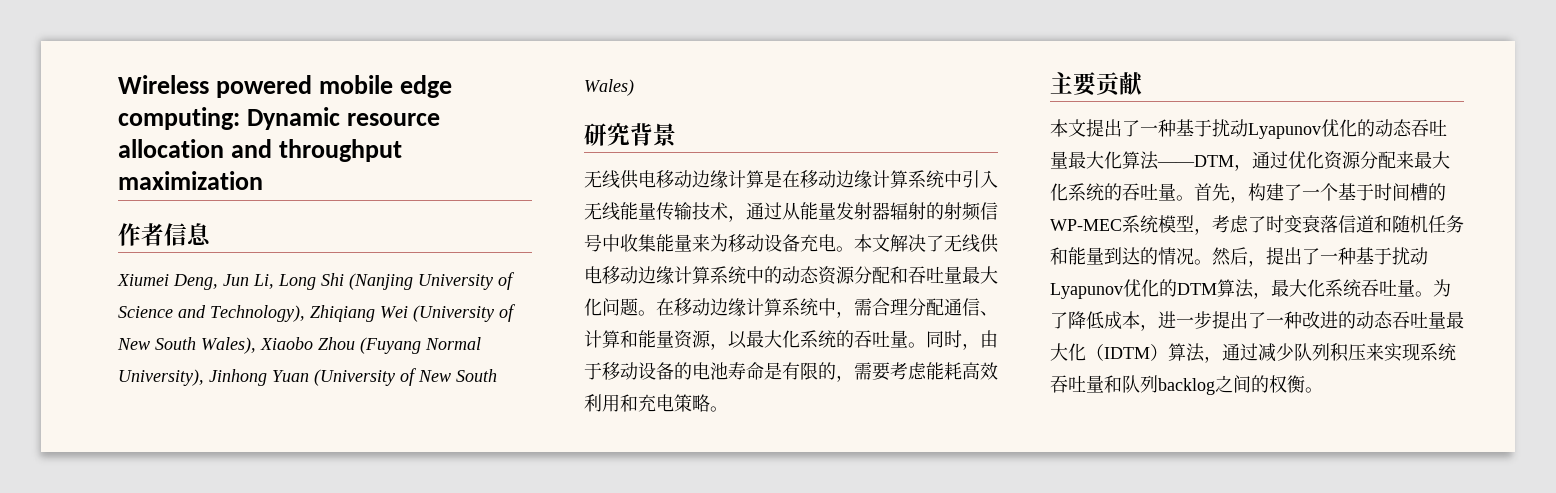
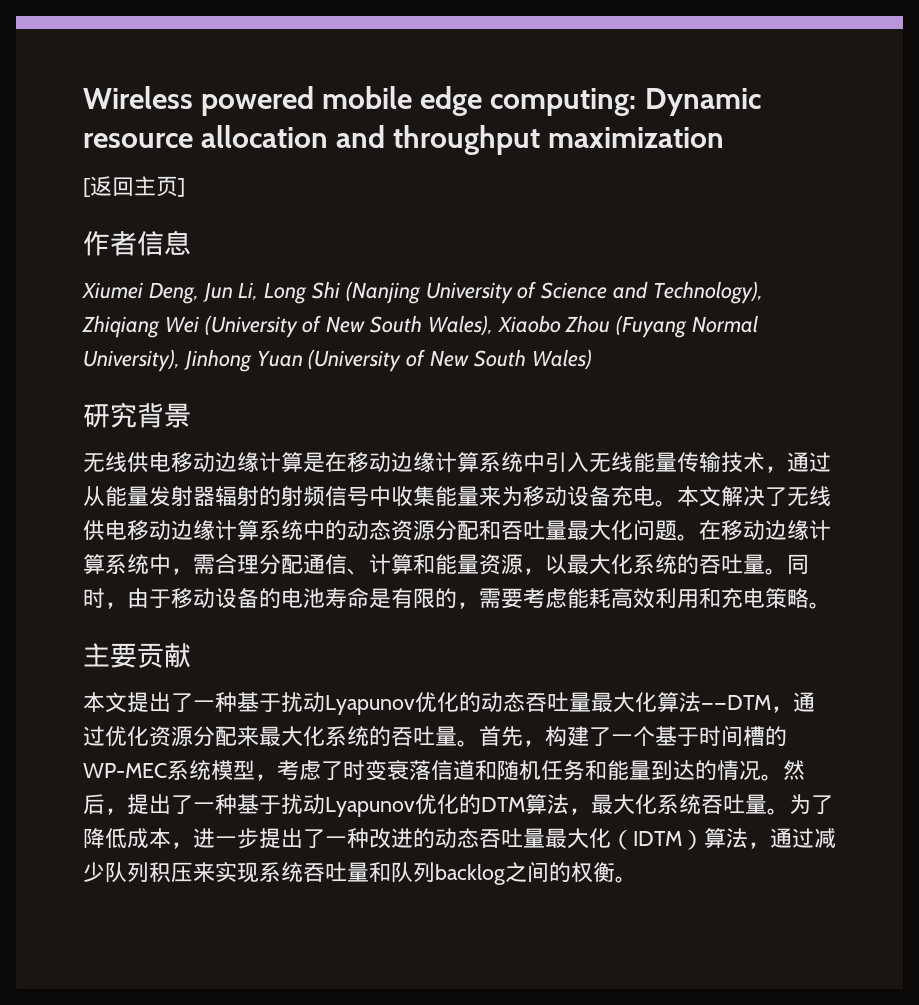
(263, 180) none -> [83,176,185,197] // [返回主页]

